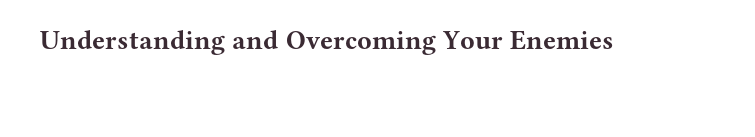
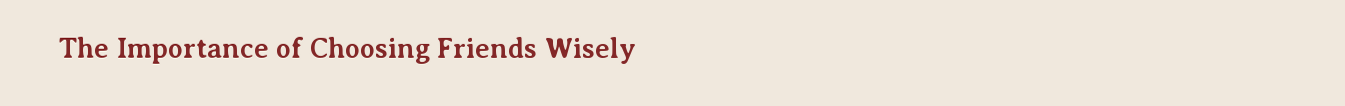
[40,30,615,55] Understanding and Overcoming Your Enemies -> [58,36,637,64] The Importance of Choosing Friends Wisely

